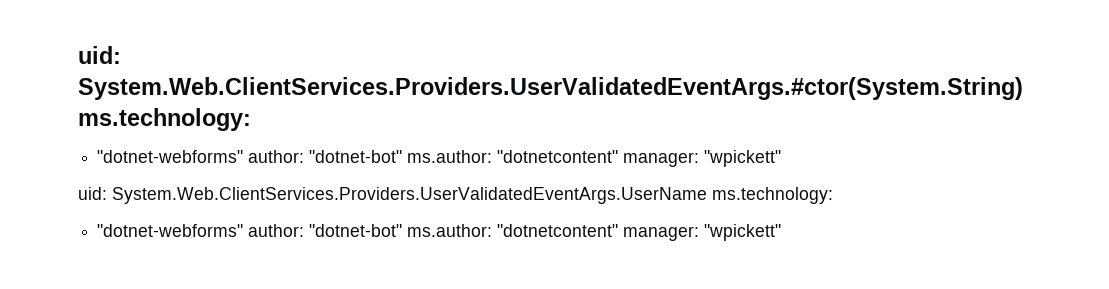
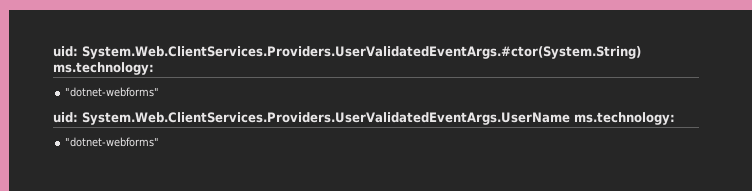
[248,150,782,167] [78,187,833,204] [97,224,782,241] author: "dotnet-bot" ms.author: "dotnetcontent" manager: "wpickett" // uid: System.Web.ClientServices.Providers.UserValidatedEventArgs.UserName ms.technology: // "dotnet-webforms" author: "dotnet-bot" ms.author: "dotnetcontent" manager: "wpickett" -> [53,112,675,125] [65,137,160,147] // uid: System.Web.ClientServices.Providers.UserValidatedEventArgs.UserName ms.technology: // "dotnet-webforms"

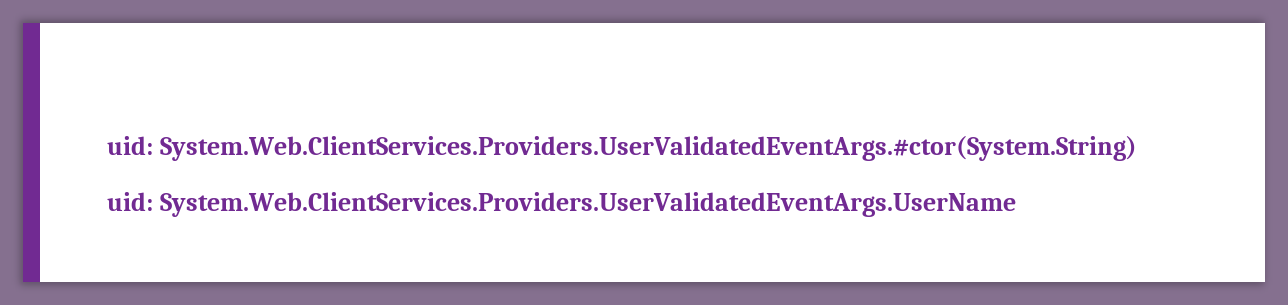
[53,62,154,75] [65,87,160,97] ms.technology: // "dotnet-webforms" -> (1137, 148) none
[574,112,675,125] [65,137,160,147] ms.technology: // "dotnet-webforms" -> (1016, 204) none

